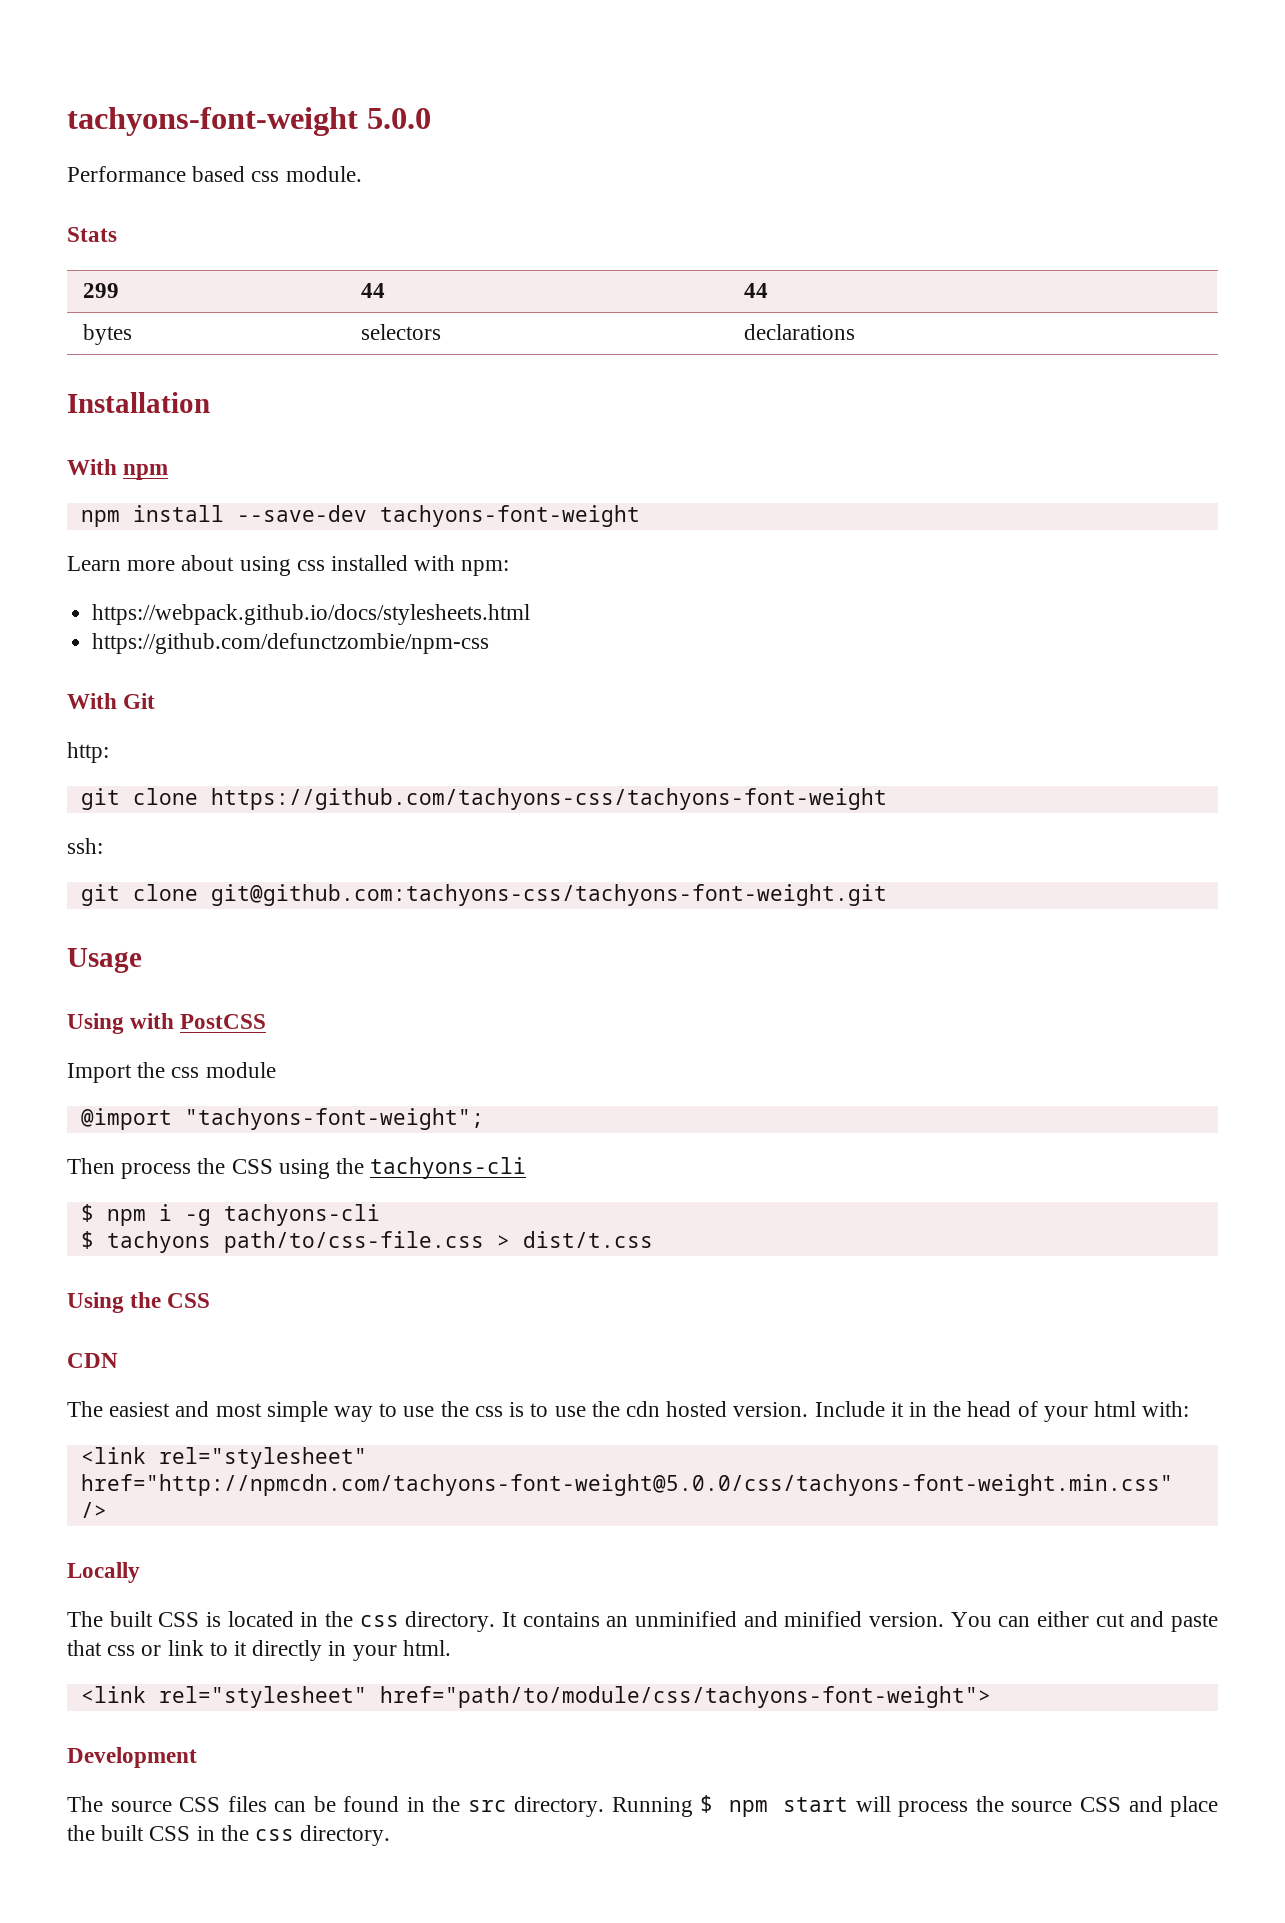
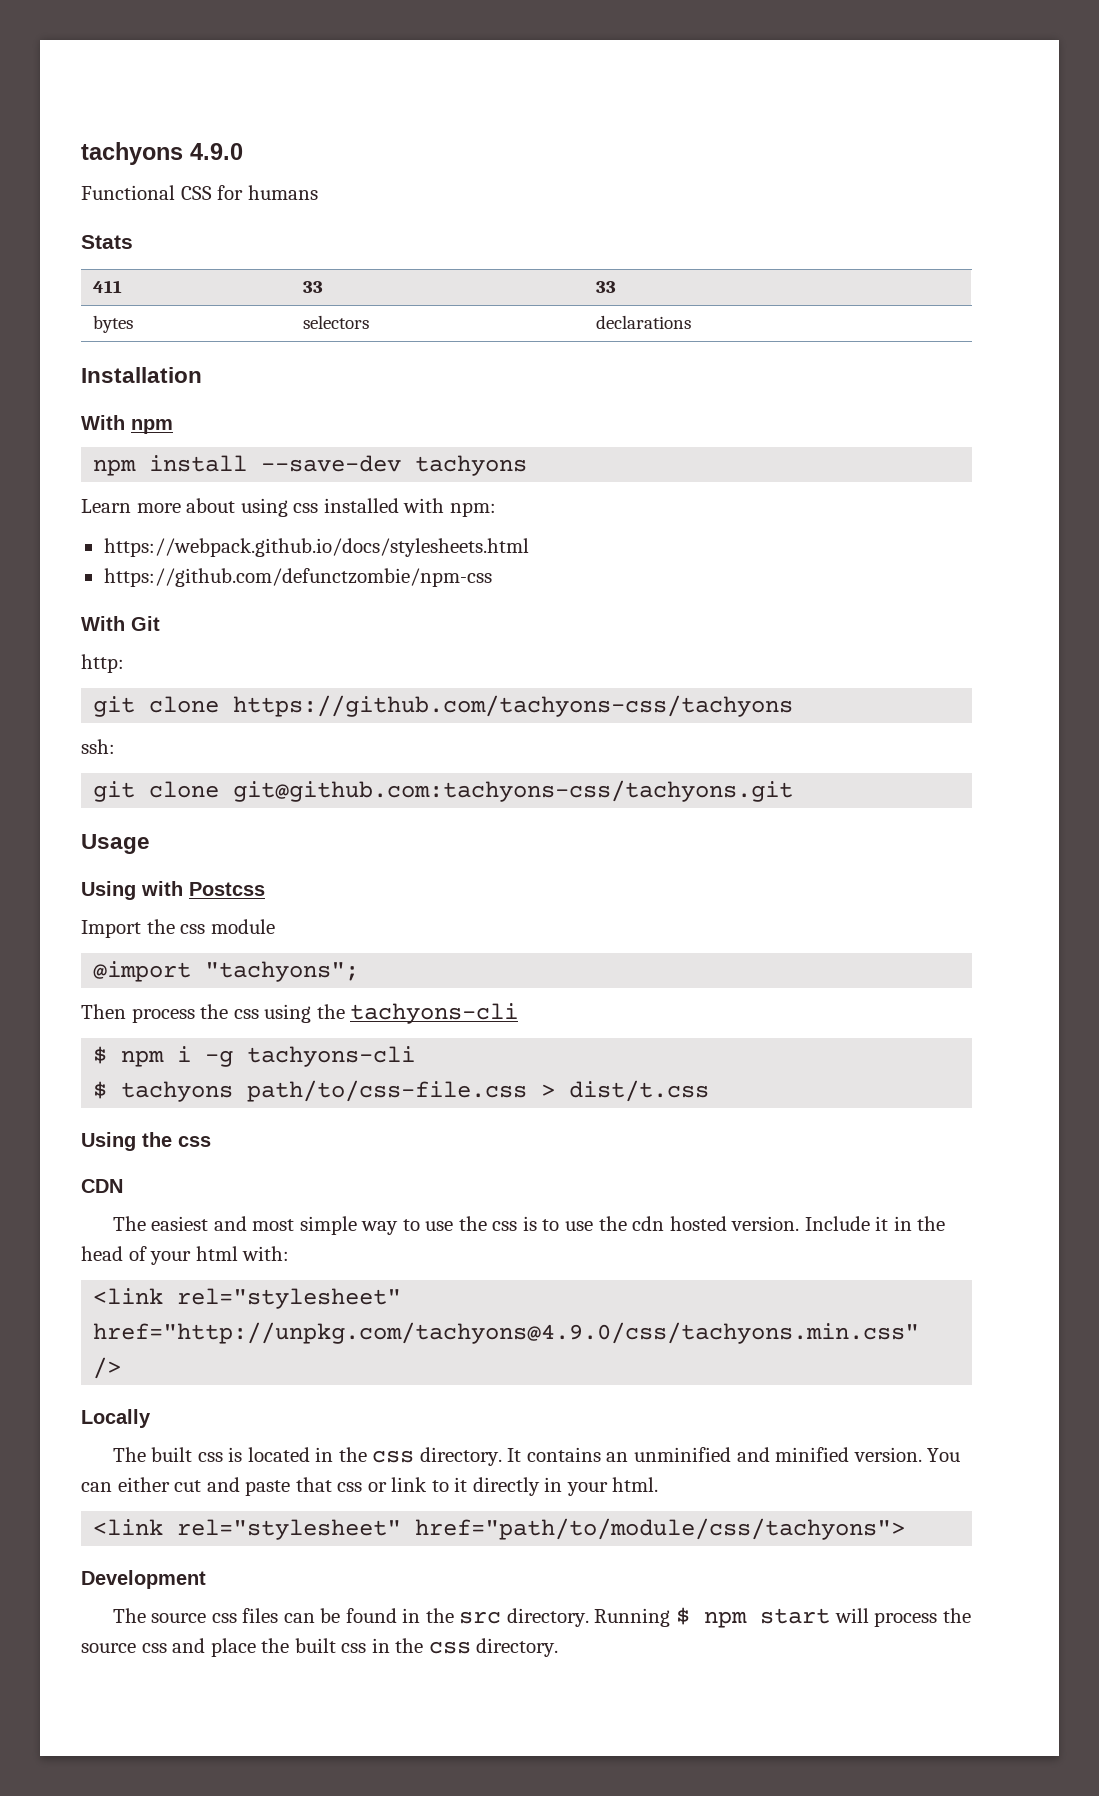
[67,107,431,136] [67,166,362,182] [67,227,117,242] [82,283,119,298] [360,283,385,298] [743,283,768,298] tachyons-font-weight 5.0.0 // Performance based css module. // Stats // 299 | 44 | 44 -> [81,142,243,165] [81,185,318,200] [81,235,133,249] [93,280,123,293] [303,281,324,293] [596,281,617,293] tachyons 4.9.0 // Functional CSS for humans // Stats // 411 | 33 | 33
[379,505,640,527] tachyons-font-weight -> [415,455,528,476] tachyons
[210,788,887,810] https://github.com/tachyons-css/tachyons-font-weight -> [233,695,794,717] https://github.com/tachyons-css/tachyons
[210,884,887,906] git@github.com:tachyons-css/tachyons-font-weight.git -> [233,780,794,802] git@github.com:tachyons-css/tachyons.git
[180,1014,267,1029] PostCSS -> [189,882,265,896] Postcss
[184,1108,484,1130] "tachyons-font-weight"; -> [205,961,360,982] "tachyons";
[231,1159,273,1174] CSS -> [233,1009,259,1019] css
[167,1293,211,1308] CSS -> [178,1136,211,1147] css
[80,1474,1173,1496] href="http://npmcdn.com/tachyons-font-weight@5.0.0/css/tachyons-font-weight.min.css" -> [93,1322,920,1344] href="http://unpkg.com/tachyons@4.9.0/css/tachyons.min.css"
[158,1612,200,1627] CSS -> [197,1452,223,1462] css
[379,1686,991,1708] href="path/to/module/css/tachyons-font-weight"> -> [415,1518,906,1540] href="path/to/module/css/tachyons">
[179,1797,221,1812] CSS -> [211,1613,237,1623] css
[1079,1797,1121,1812] CSS -> [141,1643,167,1653] css
[149,1826,191,1841] CSS -> [341,1643,367,1653] css

